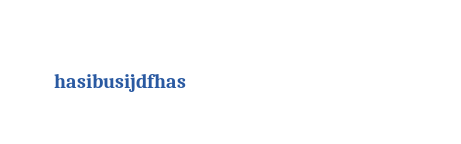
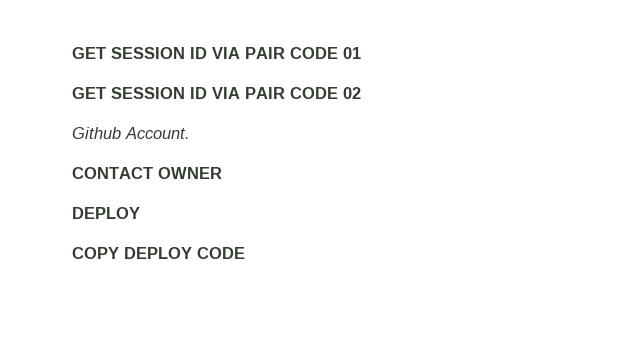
[54,73,186,92] hasibusijdfhas -> [72,47,361,59] [72,87,361,99] [72,127,190,139] [72,167,222,179] [72,207,140,219] [72,247,245,259] GET SESSION ID VIA PAIR CODE 01 // GET SESSION ID VIA PAIR CODE 02 // Github Account. // CONTACT OWNER // DEPLOY // COPY DEPLOY CODE

